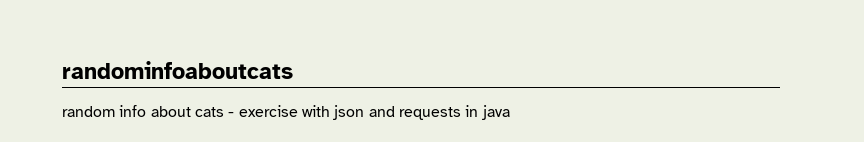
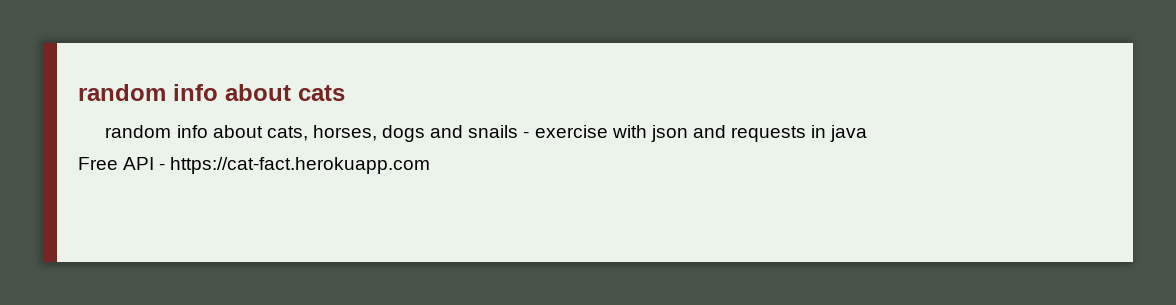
[62,61,293,79] [62,105,224,117] randominfoaboutcats // random info about cats -> [78,84,345,101] [105,125,519,142] random info about cats // random info about cats, horses, dogs and snails
(510, 112) none -> [78,157,431,174] // Free API - https://cat-fact.herokuapp.com

